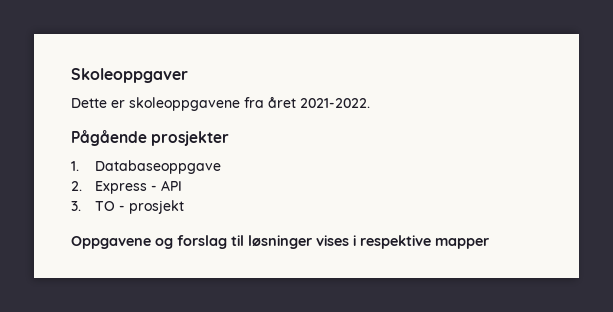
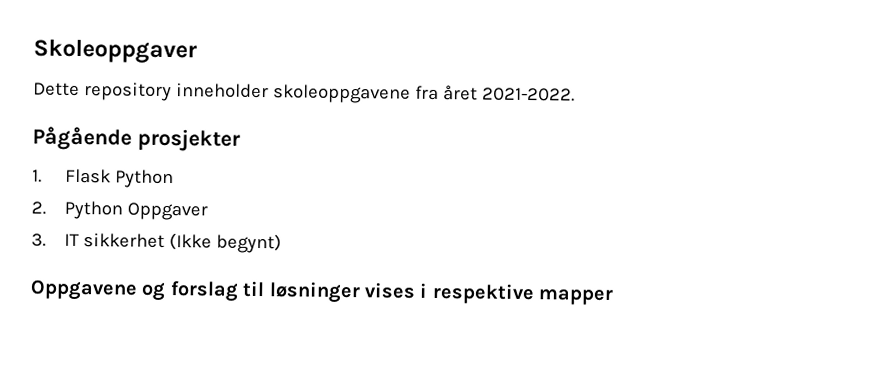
[111,100,125,108] er -> [83,82,269,102] repository inneholder
[94,160,221,174] Databaseoppgave -> [65,168,175,189] Flask Python
[94,180,182,194] [71,200,184,214] Express - API // 3. TO - prosjekt -> [64,200,209,221] [31,233,283,254] Python Oppgaver // 3. IT sikkerhet (Ikke begynt)

